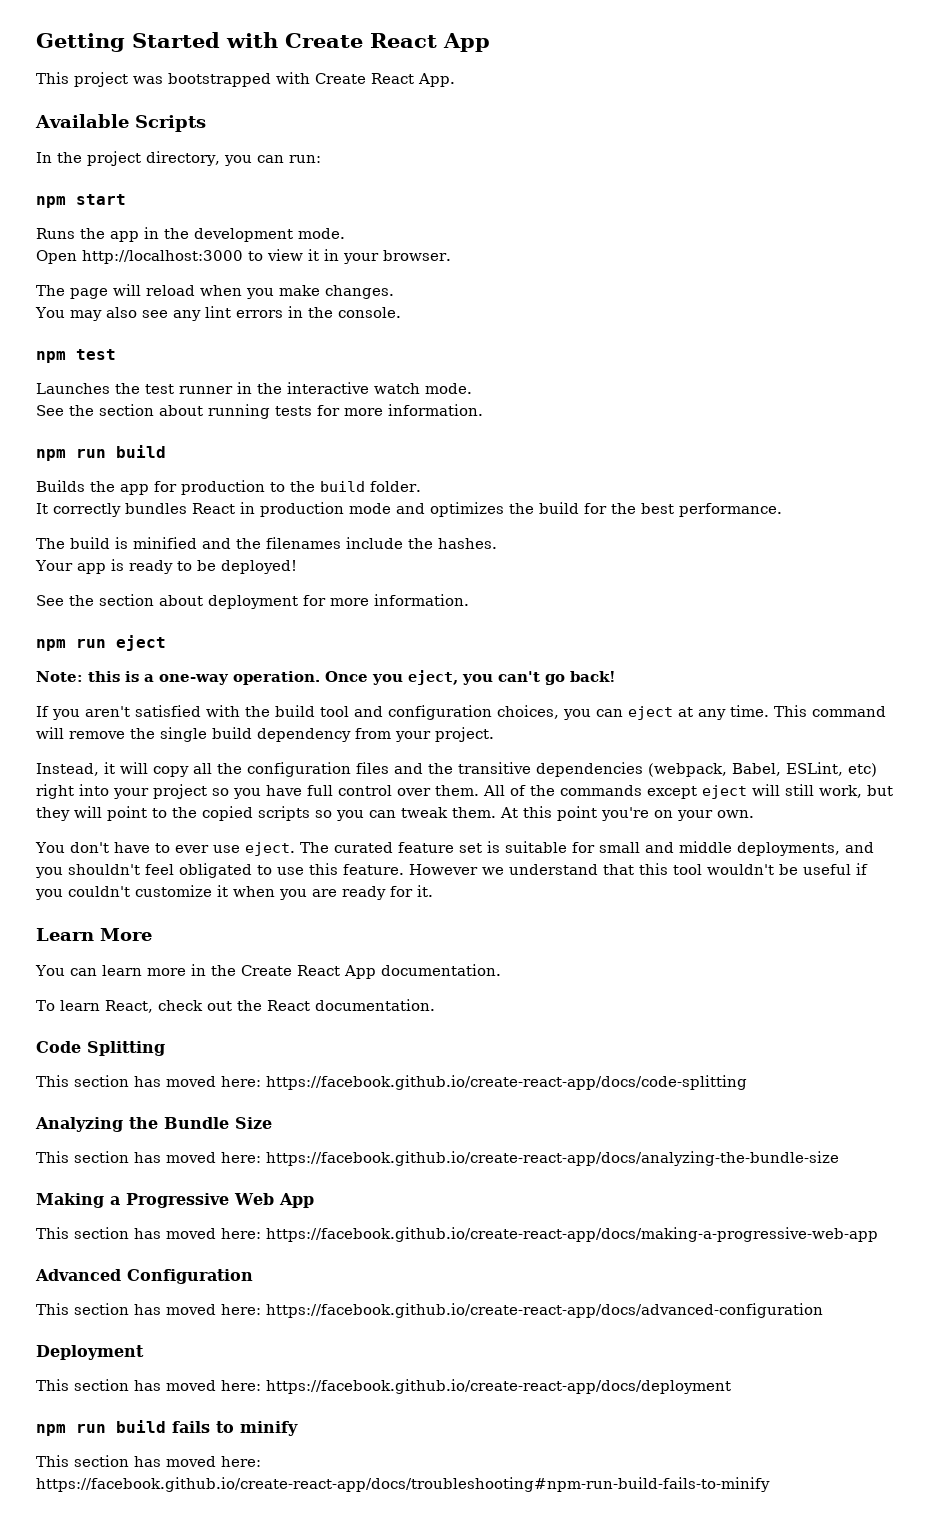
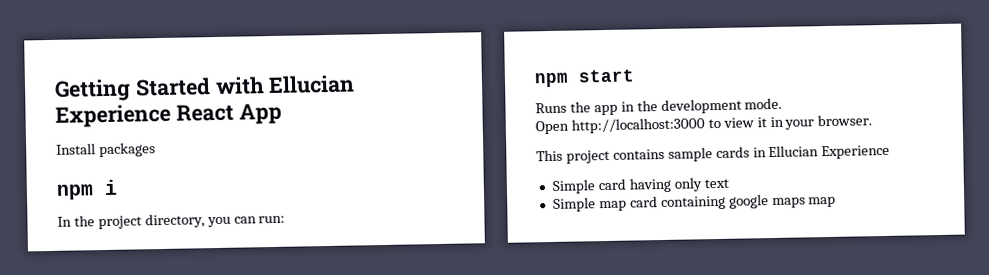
[285,33,363,48] Create -> [268,74,356,95] [55,103,171,128] Ellucian Experience
[36,72,455,87] [35,114,206,132] This project was bootstrapped with Create React App. // Available Scripts -> [56,142,156,158] [56,179,117,200] Install packages // npm i
[36,284,394,299] [35,306,401,321] [36,349,116,363] [36,382,472,394] [36,404,483,419] [36,445,166,461] [36,480,421,495] [36,502,782,517] [36,537,497,549] [35,559,297,574] [36,594,469,609] [36,635,166,651] [36,670,616,685] [36,705,886,720] [36,727,494,742] [36,762,877,777] [36,784,893,799] [36,806,754,821] [35,841,874,856] [35,863,868,878] [35,885,433,900] [36,928,152,941] [35,964,501,979] [36,999,435,1013] [36,1041,165,1056] [36,1075,747,1090] [35,1117,272,1132] [36,1151,839,1166] [36,1193,314,1208] [36,1227,878,1242] [35,1269,253,1284] [36,1303,823,1318] [36,1345,144,1360] [36,1379,731,1394] [36,1420,298,1436] [36,1455,261,1467] [36,1477,770,1492] The page will reload when you make changes. // You may also see any lint errors in the console. // npm test // Launches the test runner in the interactive watch mode. // See the section about running tests for more information. // npm run build // Builds the app for production to the build folder. // It correctly bundles React in production mode and optimizes the build for the best performance. // The build is minified and the filenames include the hashes. // Your app is ready to be deployed! // See the section about deployment for more information. // npm run eject // Note: this is a one-way operation. Once you eject, you can't go back! // If you aren't satisfied with the build tool and configuration choices, you can eject at any time. This command will remove the single build dependency from your project. // Instead, it will copy all the configuration files and the transitive dependencies (webpack, Babel, ESLint, etc) right into your project so you have full control over them. All of the commands except eject will still work, but they will point to the copied scripts so you can tweak them. At this point you're on your own. // You don't have to ever use eject. The curated feature set is suitable for small and middle deployments, and you shouldn't feel obligated to use this feature. However we understand that this tool wouldn't be useful if you couldn't customize it when you are ready for it. // Learn More // You can learn more in the Create React App documentation. // To learn React, check out the React documentation. // Code Splitting // This section has moved here: https://facebook.github.io/create-react-app/docs/code-splitting // Analyzing the Bundle Size // This section has moved here: https://facebook.github.io/create-react-app/docs/analyzing-the-bundle-size // Making a Progressive Web App // This section has moved here: https://facebook.github.io/create-react-app/docs/making-a-progressive-web-app // Advanced Configuration // This section has moved here: https://facebook.github.io/create-react-app/docs/advanced-configuration // Deployment // This section has moved here: https://facebook.github.io/create-react-app/docs/deployment // npm run build fails to minify // This section has moved here: https://facebook.github.io/create-react-app/docs/troubleshooting#npm-run-build-fails-to-minify -> [536,144,891,164] [551,177,729,194] [552,194,837,212] This project contains sample cards in Ellucian Experience // Simple card having only text // Simple map card containing google maps map

